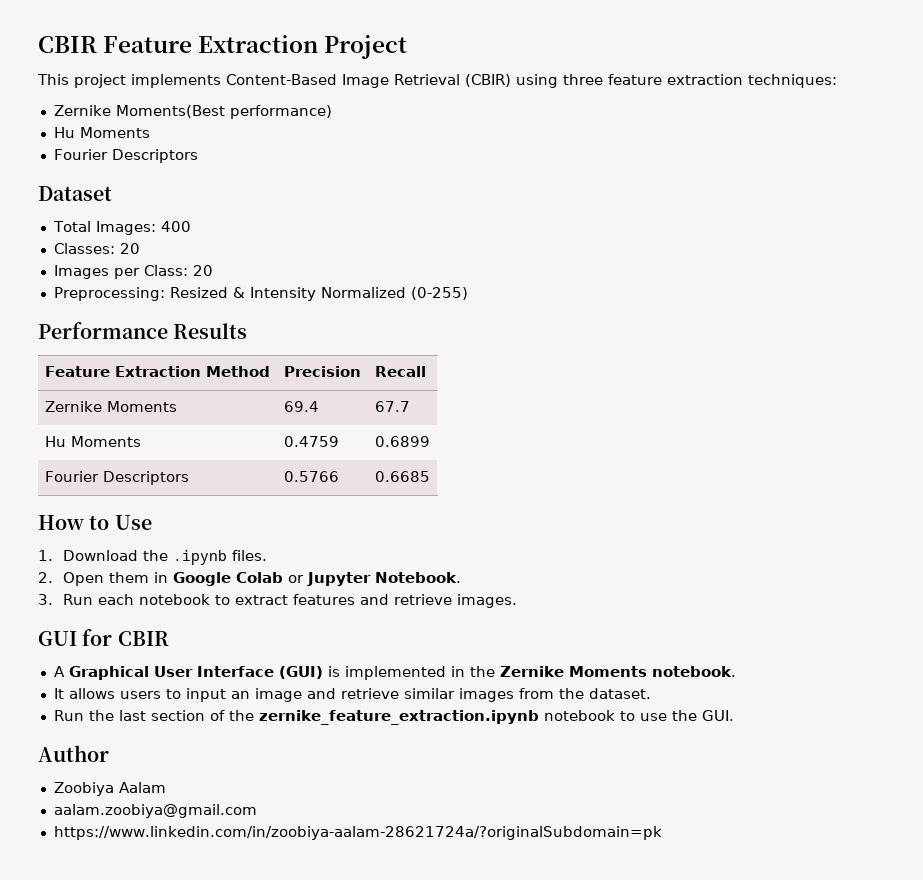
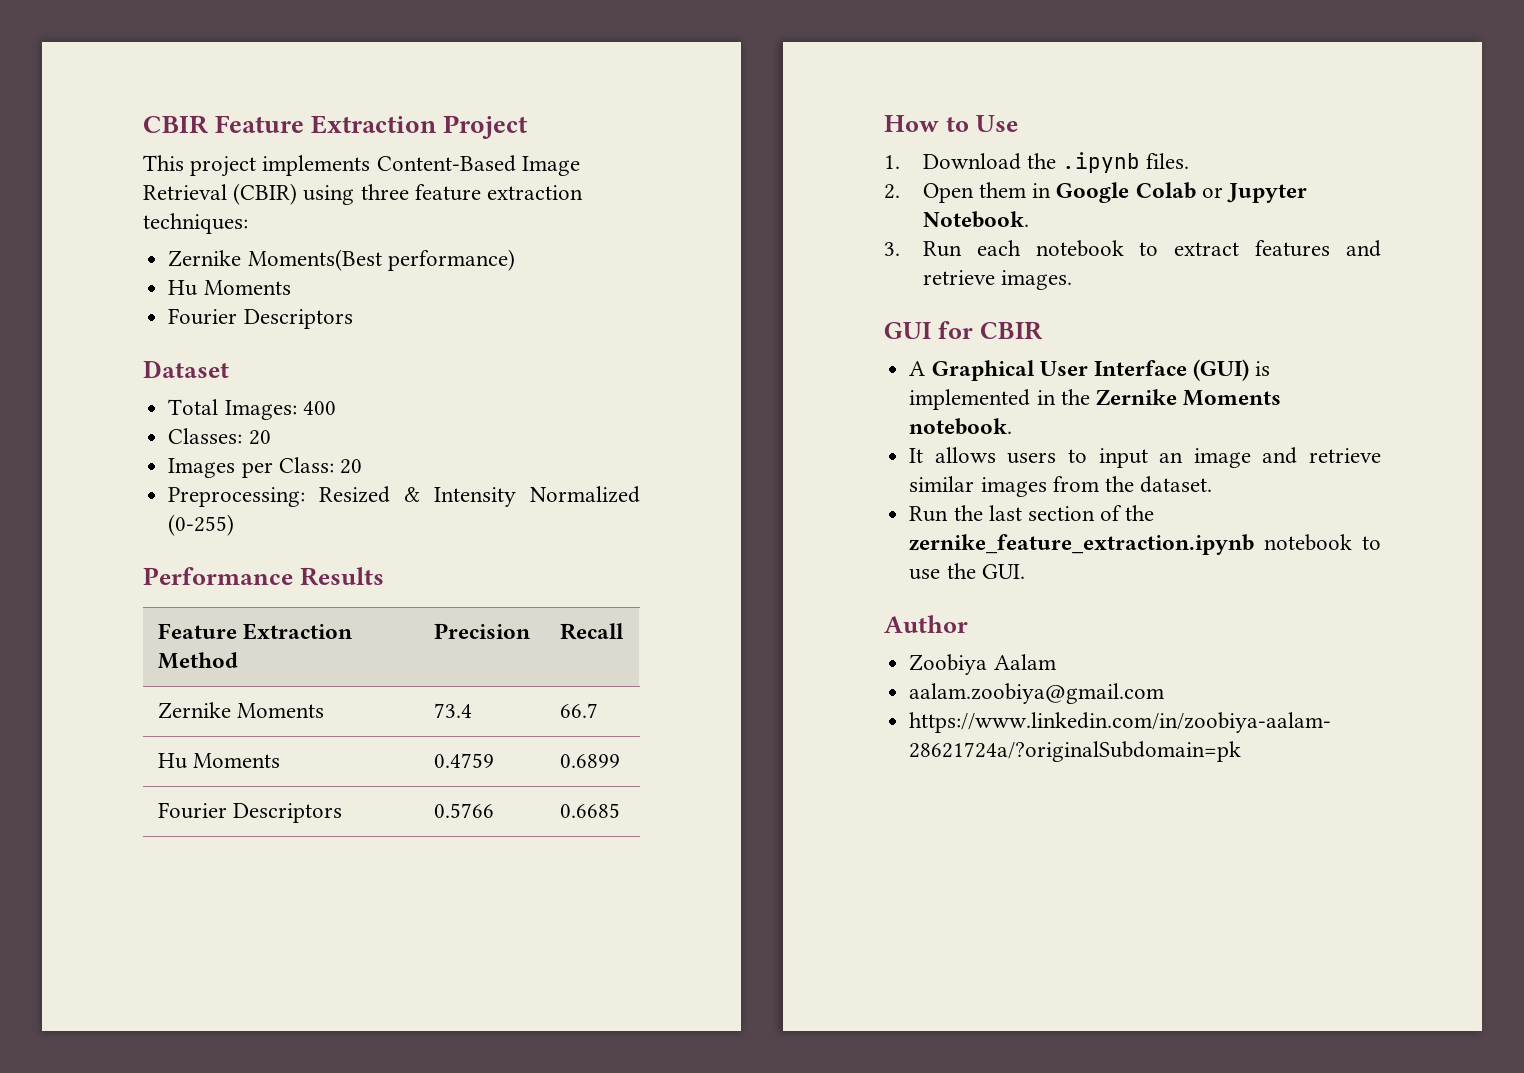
[283,401,319,412] [374,401,410,412] 69.4 | 67.7 -> [433,703,472,718] [559,703,598,718] 73.4 | 66.7

